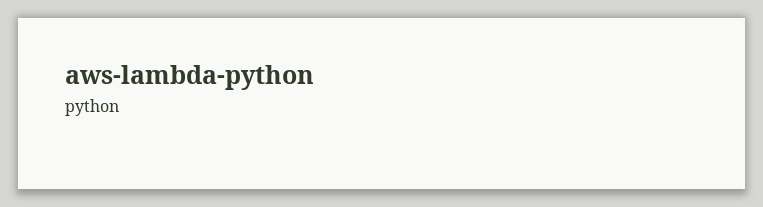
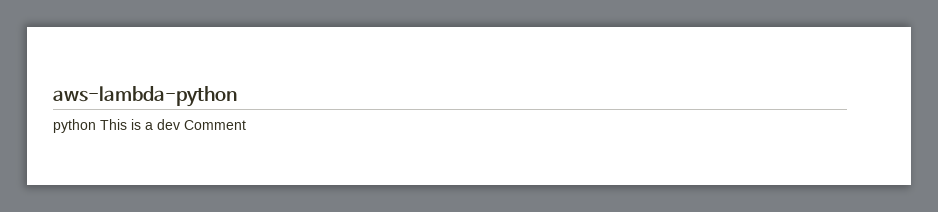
(119, 107) none -> [100,119,246,130] This is a dev Comment

